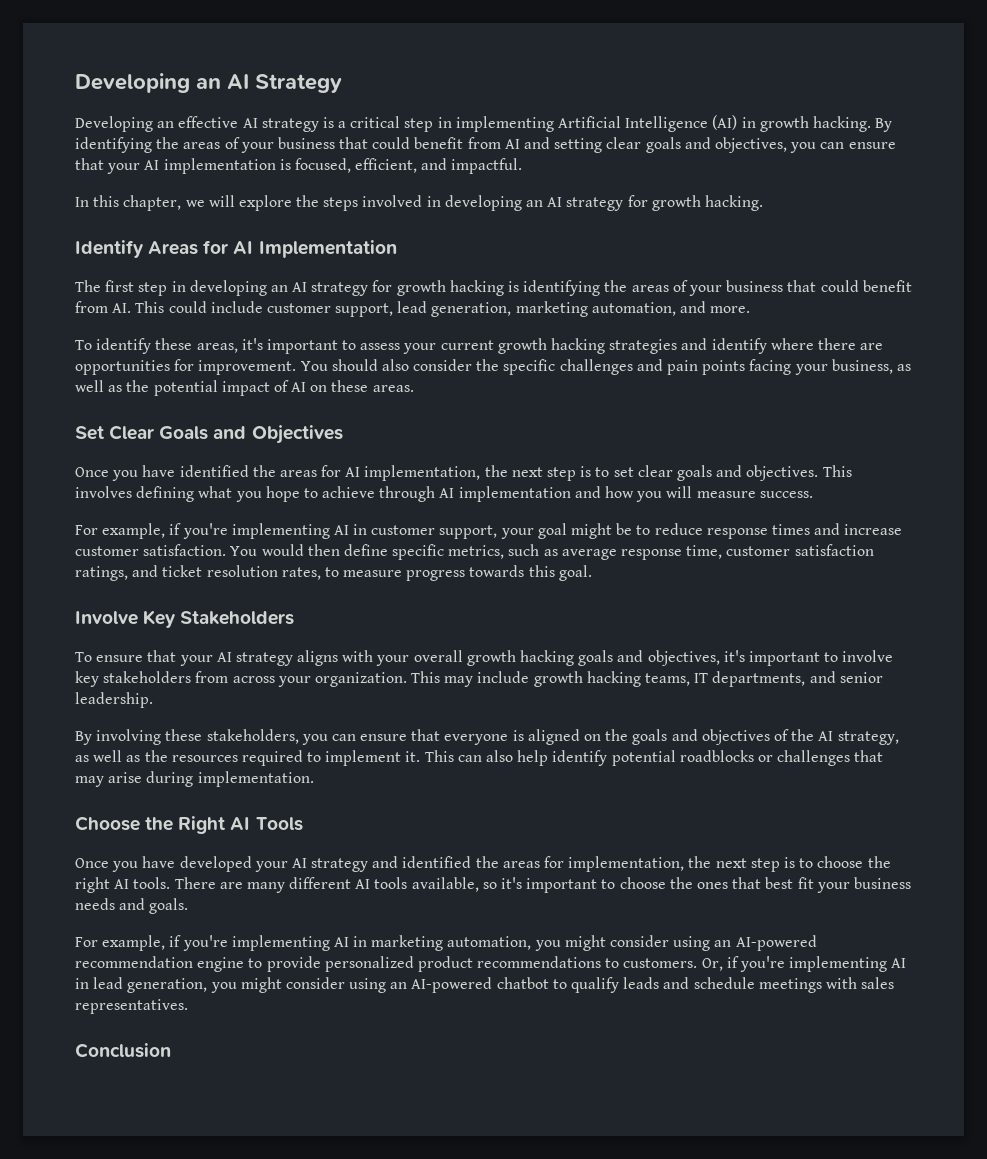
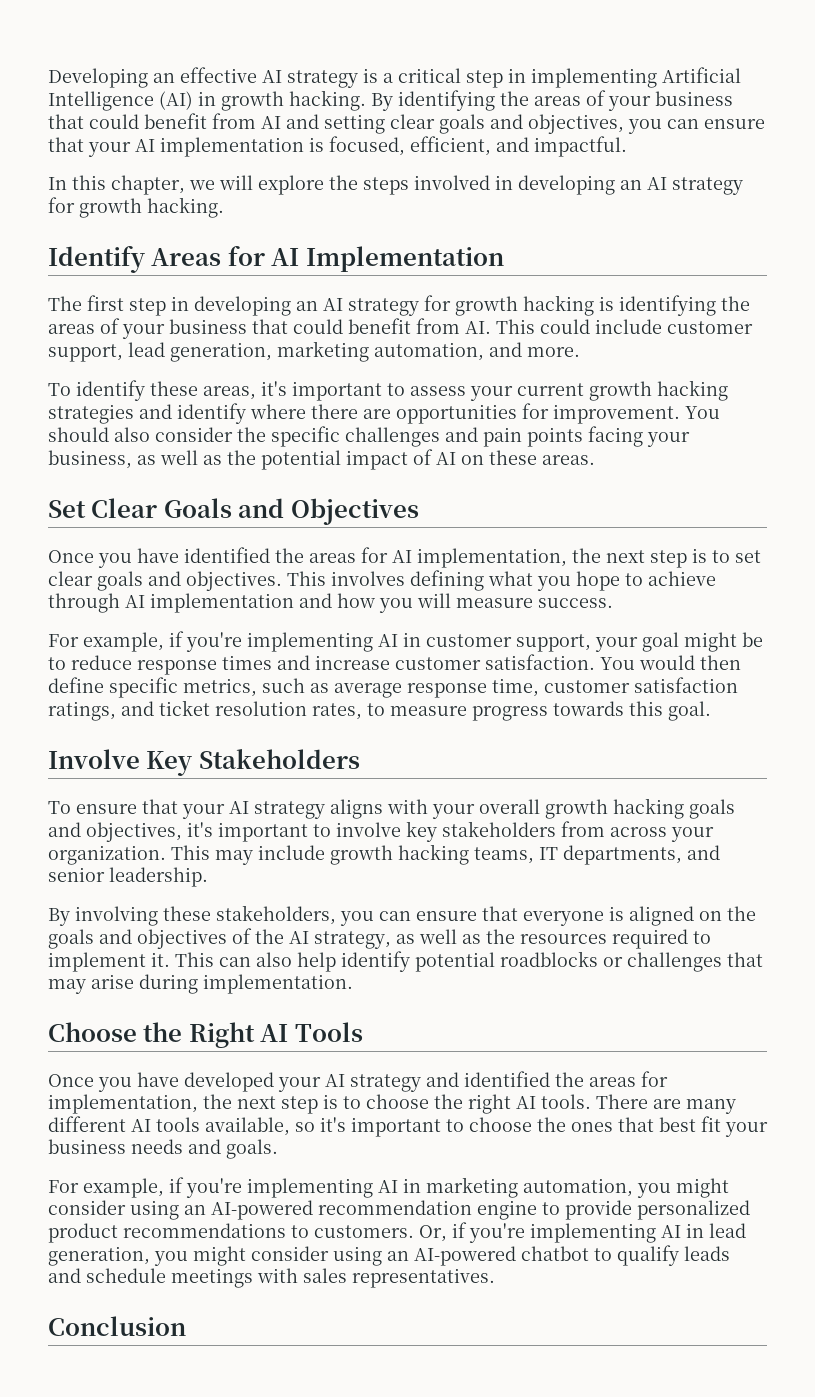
[75,73,342,93] [75,116,175,132] Developing an AI Strategy // Developing an -> [48,68,175,88] Developing an

